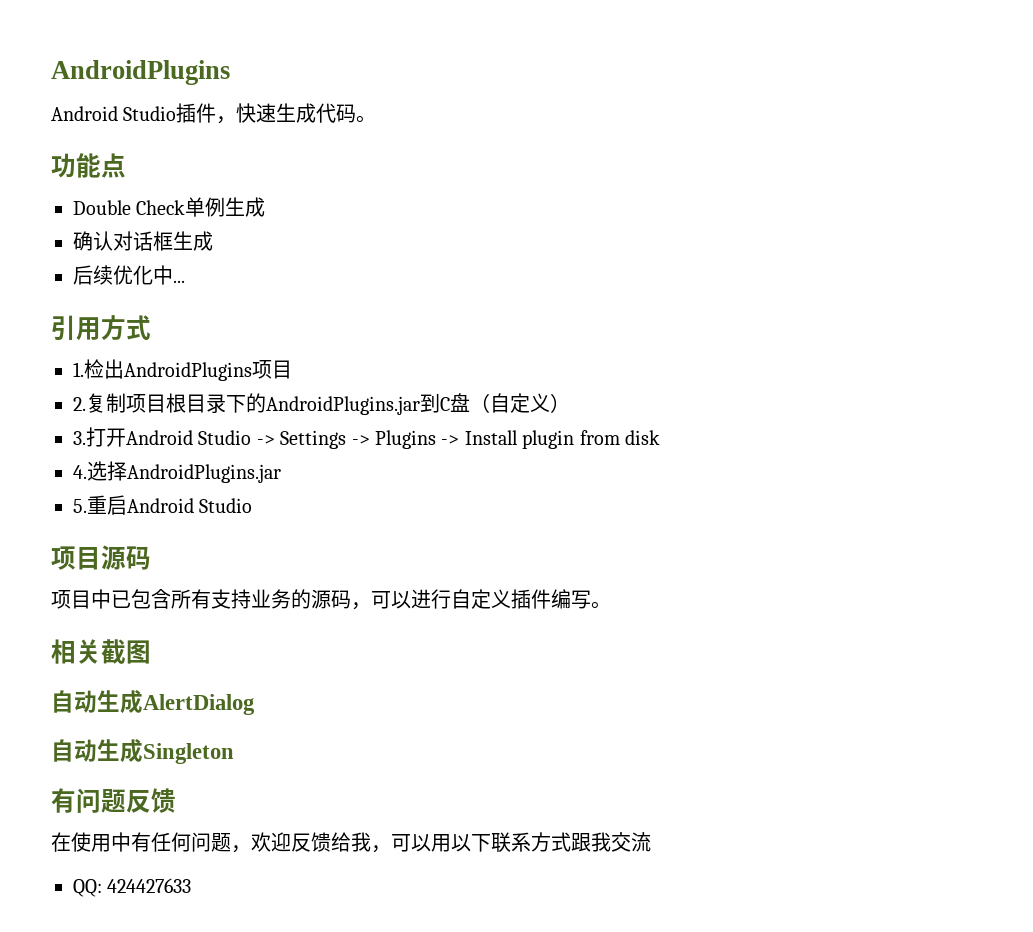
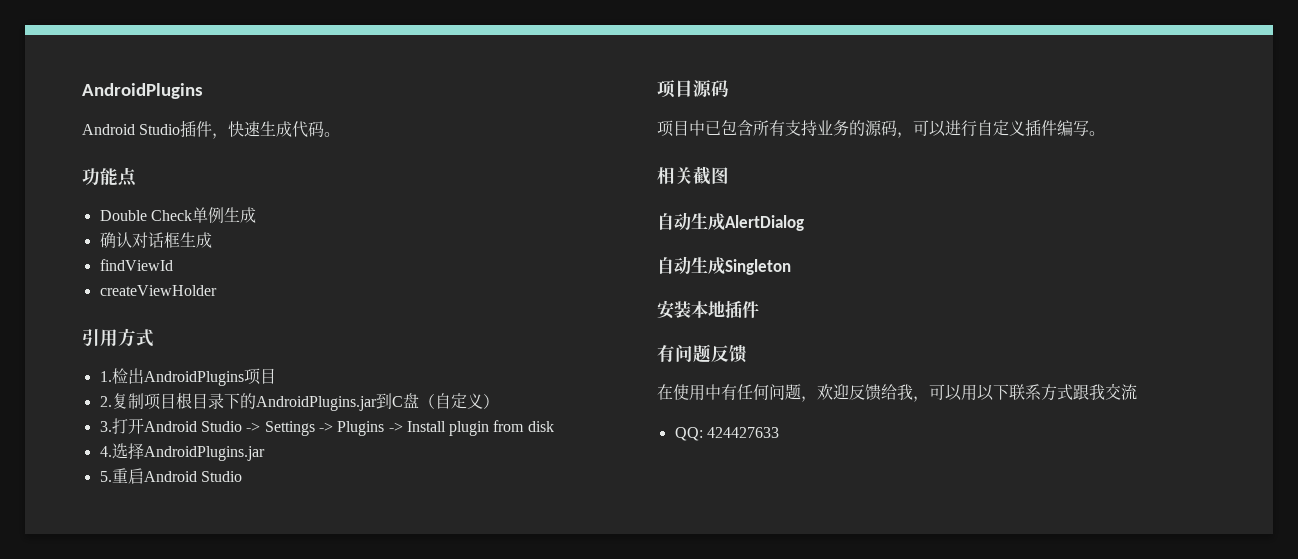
[73,265,185,285] 后续优化中... -> [99,259,173,271] [99,285,217,296] findViewId // createViewHolder
(234, 753) none -> [657,300,759,319] // 安装本地插件

